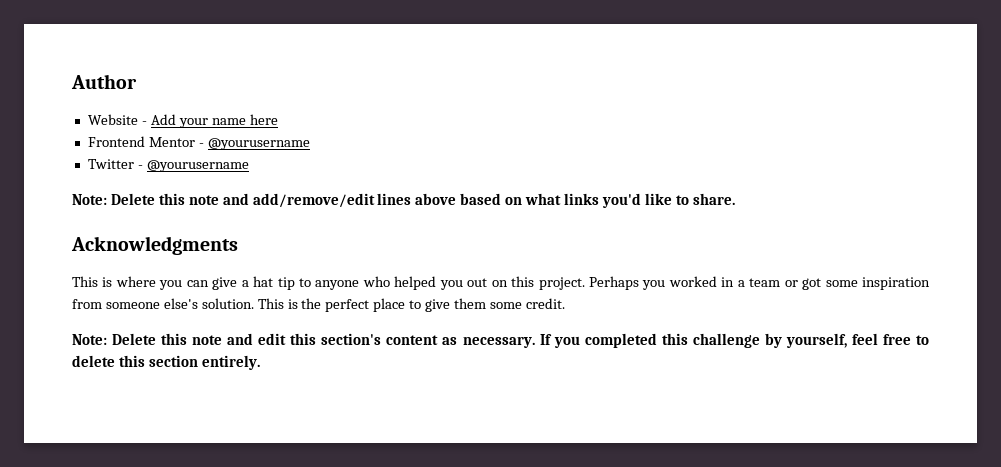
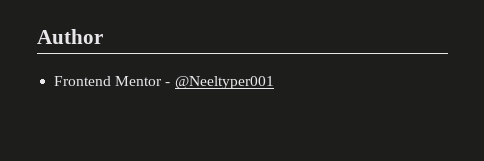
[87,114,278,128] [87,136,310,150] [87,159,249,172] [72,193,735,208] [71,236,238,255] [72,276,931,290] [72,298,565,312] [72,333,929,348] [72,355,260,370] Website - Add your name here // Frontend Mentor - @yourusername // Twitter - @yourusername // Note: Delete this note and add/remove/edit lines above based on what links you'd like to share. // Acknowledgments // This is where you can give a hat tip to anyone who helped you out on this project. Perhaps you worked in a team or got some inspiration from someone else's solution. This is the perfect place to give them some credit. // Note: Delete this note and edit this section's content as necessary. If you completed this challenge by yourself, feel free to delete this section entirely. -> [54,76,274,89] Frontend Mentor - @Neeltyper001

